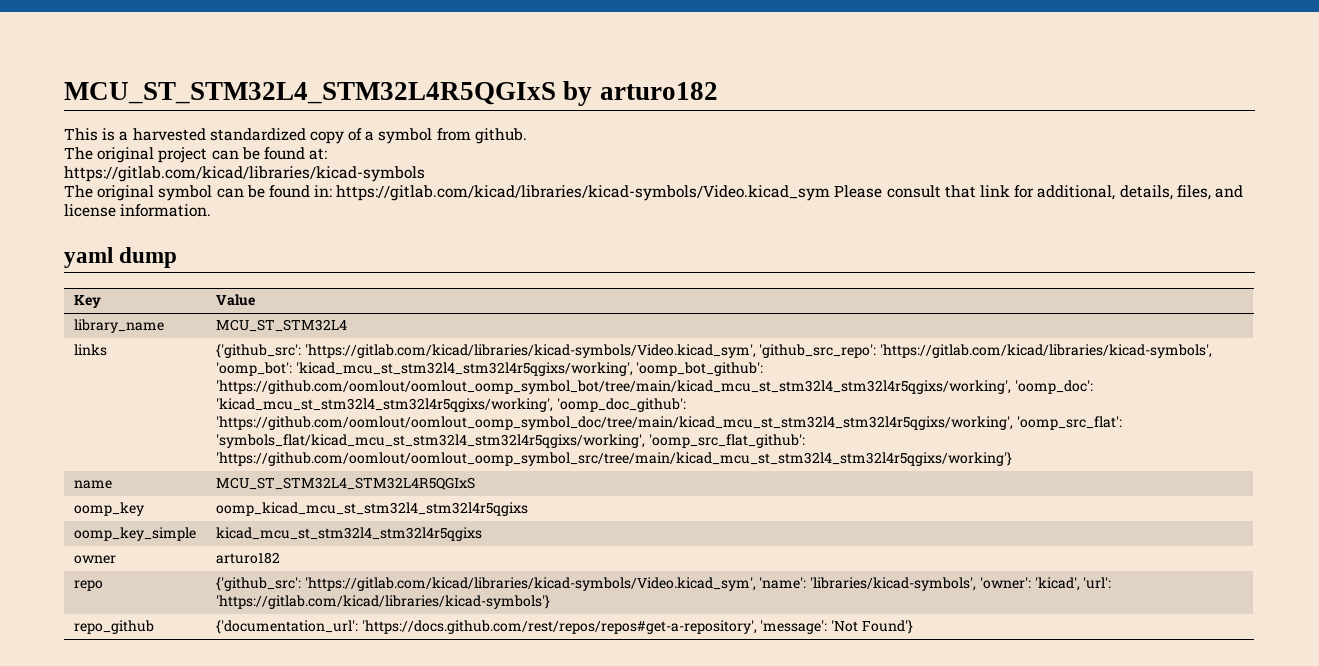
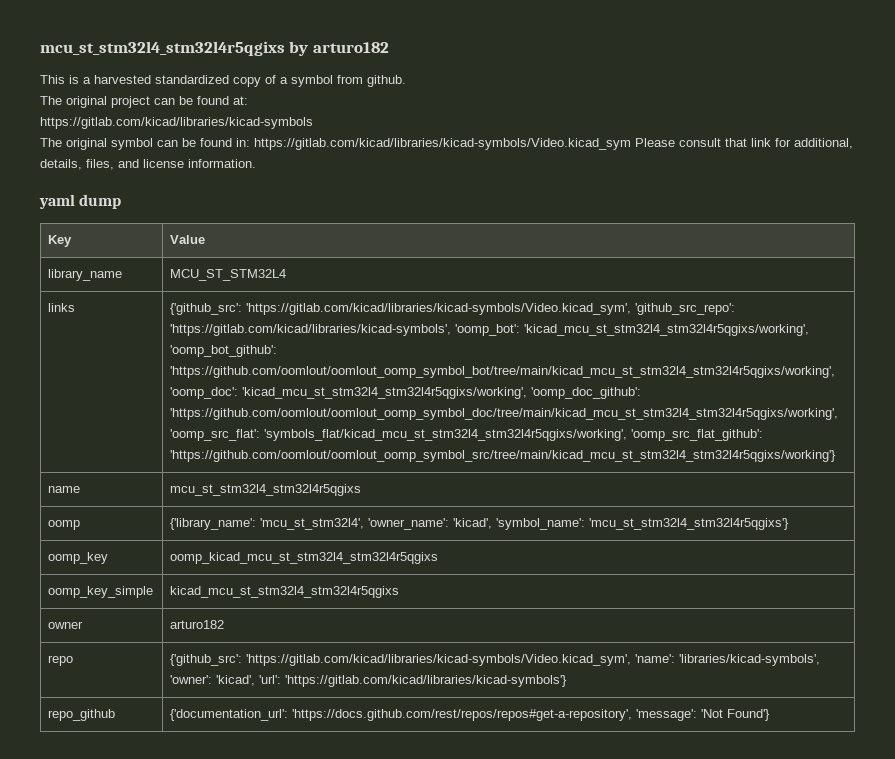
[64,82,556,105] MCU_ST_STM32L4_STM32L4R5QGIxS -> [40,41,285,56] mcu_st_stm32l4_stm32l4r5qgixs
[215,477,475,490] MCU_ST_STM32L4_STM32L4R5QGIxS -> [170,484,362,496] [48,520,81,530] [170,518,790,530] mcu_st_stm32l4_stm32l4r5qgixs // oomp | {'library_name': 'mcu_st_stm32l4', 'owner_name': 'kicad', 'symbol_name': 'mcu_st_stm32l4_stm32l4r5qgixs'}

